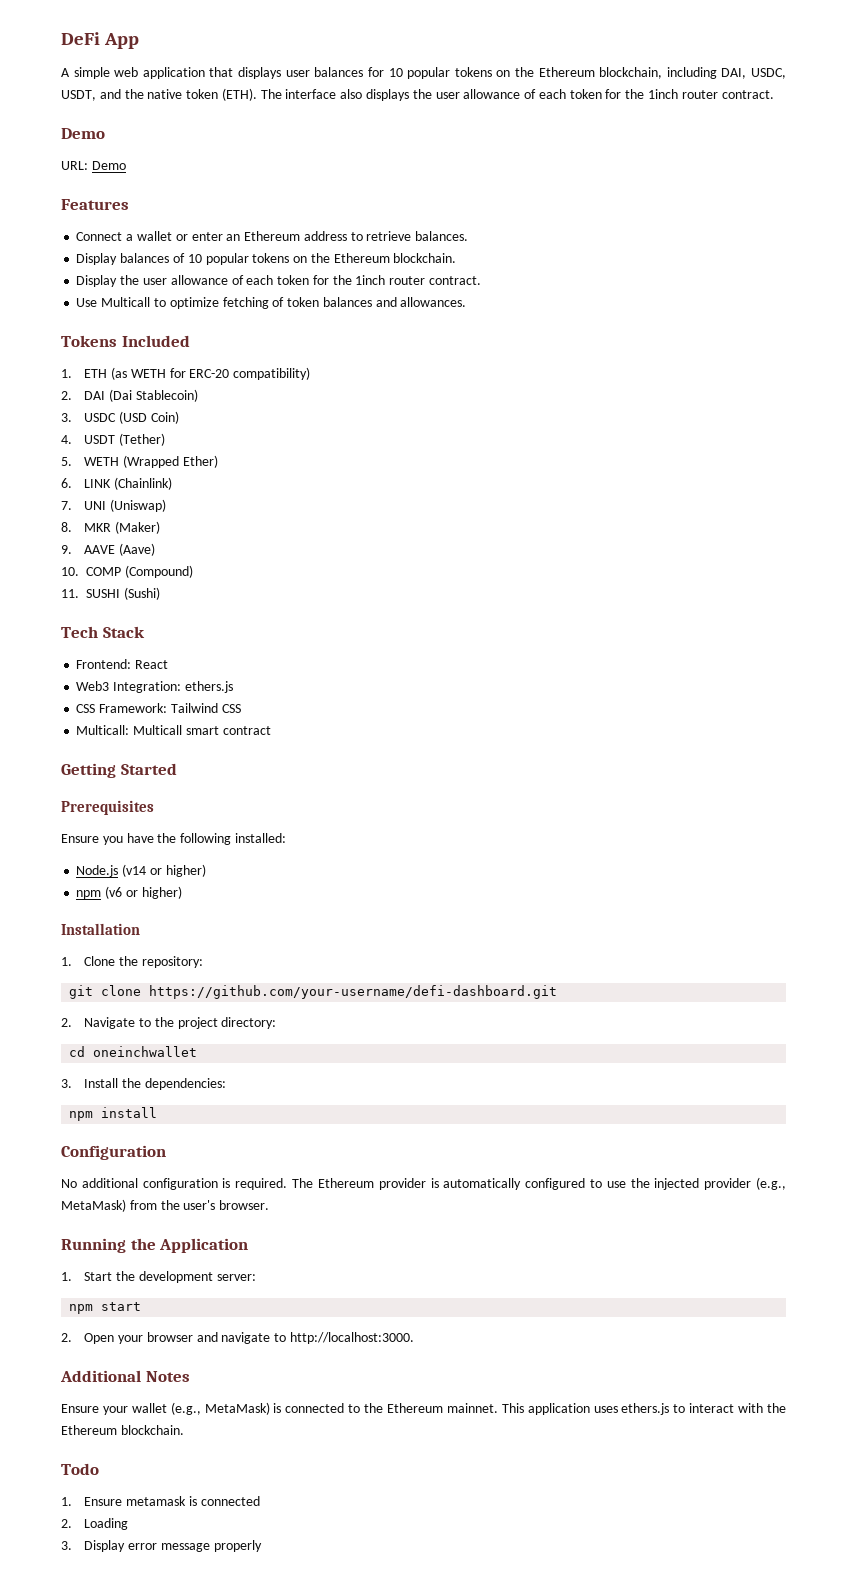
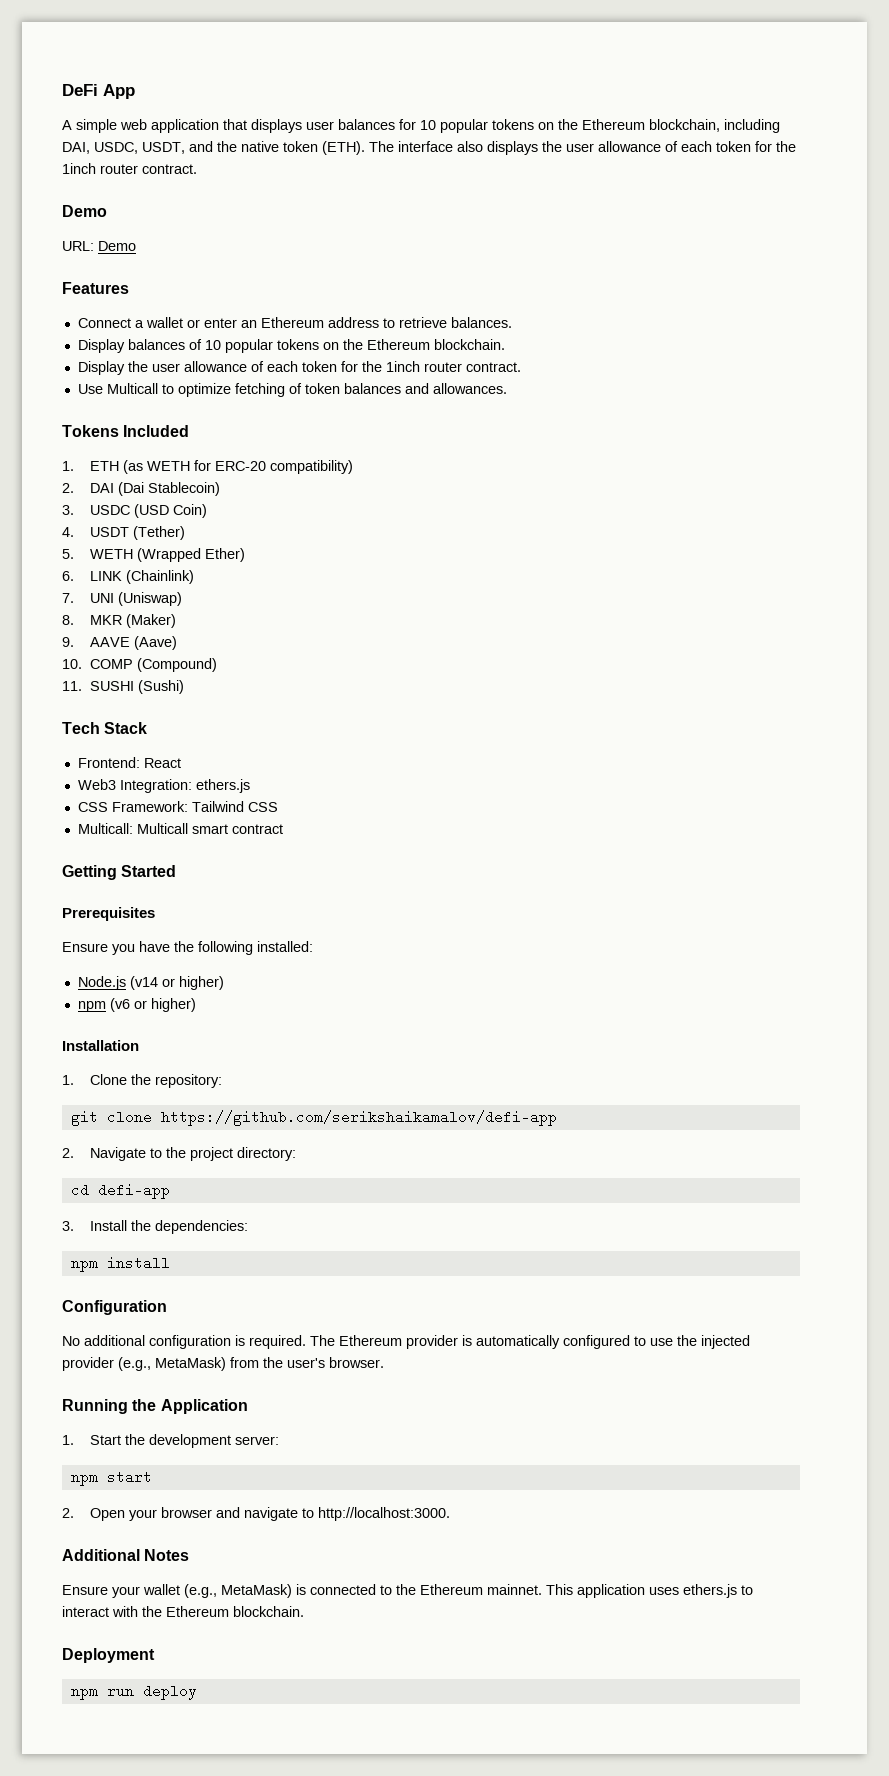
[149,985,558,999] https://github.com/your-username/defi-dashboard.git -> [160,1110,557,1126] https://github.com/serikshaikamalov/defi-app
[93,1046,198,1057] oneinchwallet -> [97,1183,170,1199] defi-app
[61,1463,99,1475] [61,1496,260,1506] [61,1518,129,1530] [61,1540,262,1552] Todo // 1. Ensure metamask is connected // 2. Loading // 3. Display error message properly -> [62,1648,155,1663] [70,1684,197,1700] Deployment // npm run deploy

